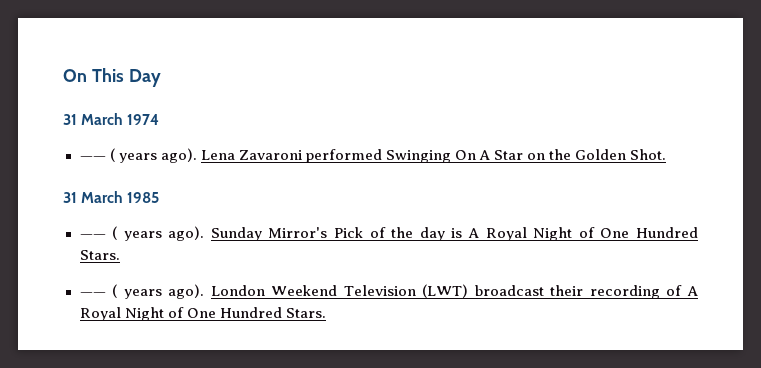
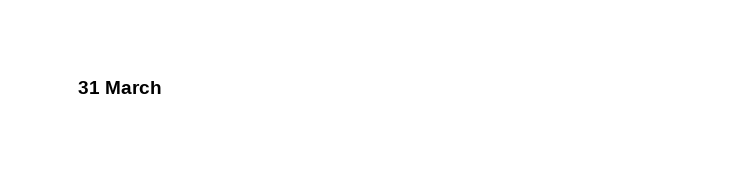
[63,68,161,87] [63,113,160,125] [79,148,667,163] [63,191,160,203] [79,226,698,241] [79,250,120,260] [79,284,698,299] [79,307,326,321] On This Day // 31 March 1974 // —— ( years ago). Lena Zavaroni performed Swinging On A Star on the Golden Shot. // 31 March 1985 // —— ( years ago). Sunday Mirror's Pick of the day is A Royal Night of One Hundred Stars. // —— ( years ago). London Weekend Television (LWT) broadcast their recording of A Royal Night of One Hundred Stars. -> [78,81,163,94] 31 March

